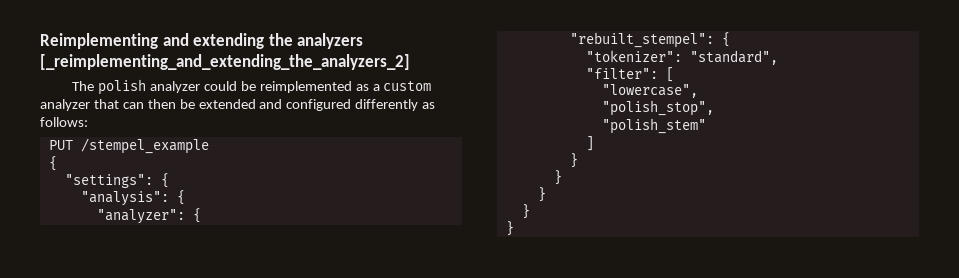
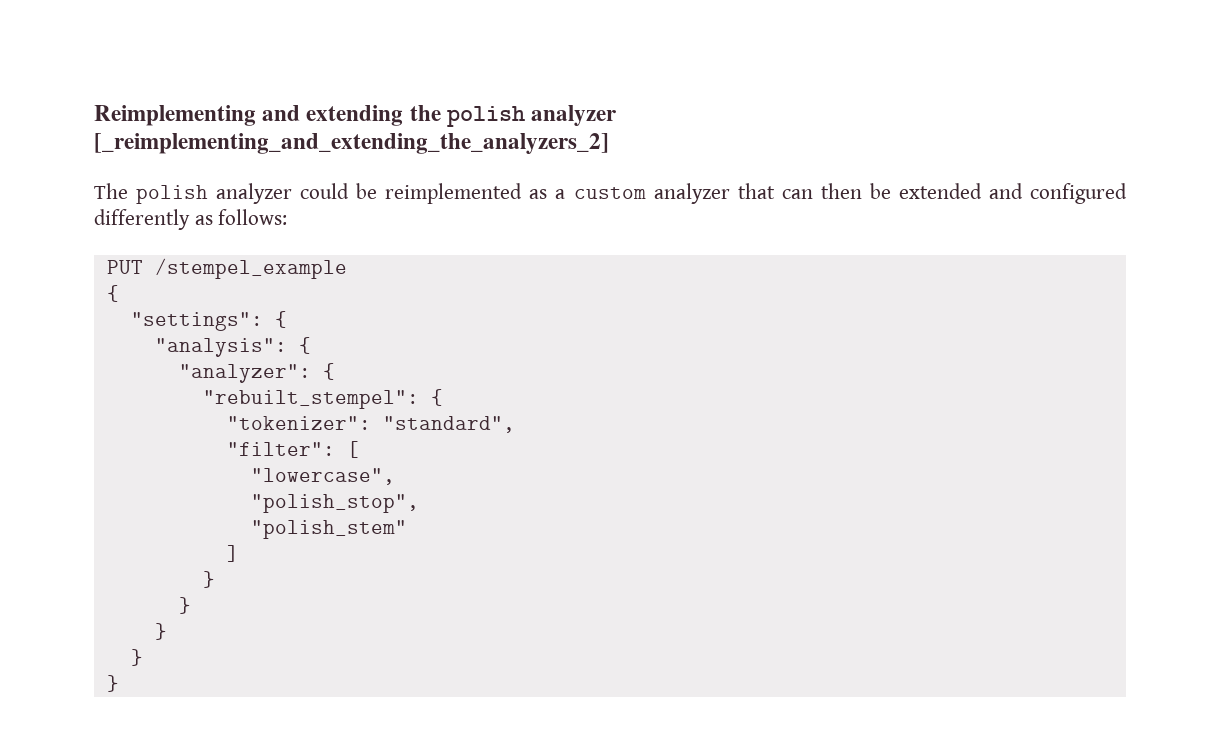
[297,33,364,49] analyzers -> [446,105,617,127] polish analyzer

